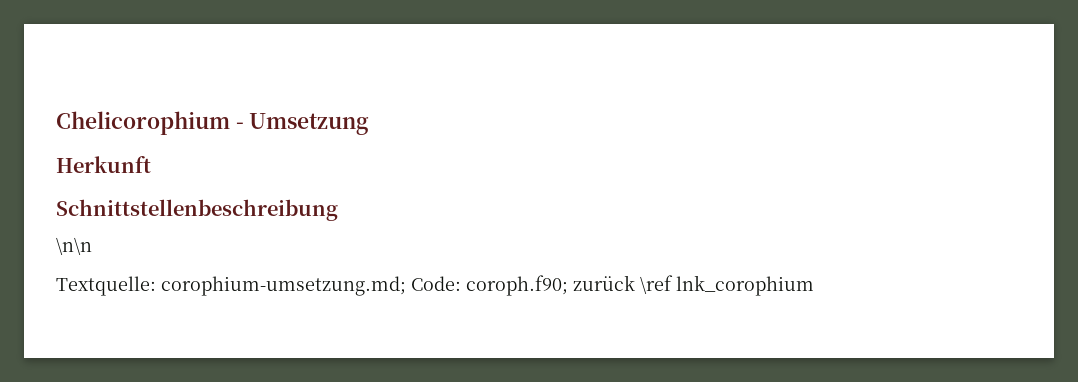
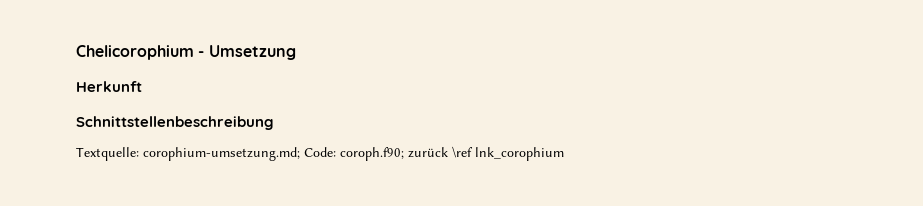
[56,237,92,255] // \n\n -> (274, 123) none

